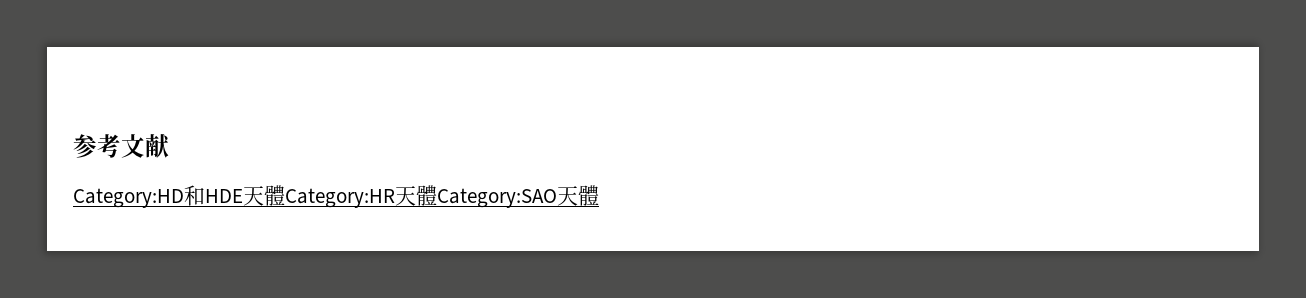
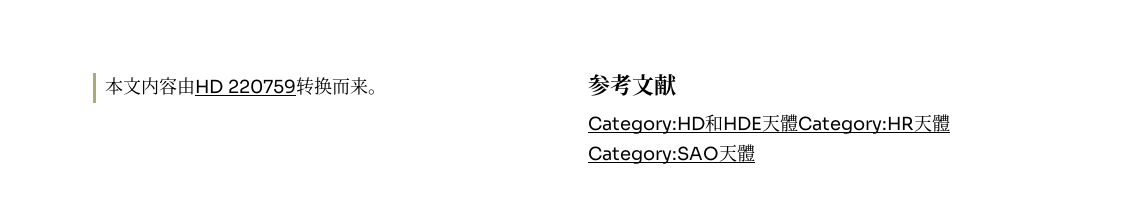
(73, 146) none -> [105,77,387,96] 本文内容由HD 220759转换而来。 //

